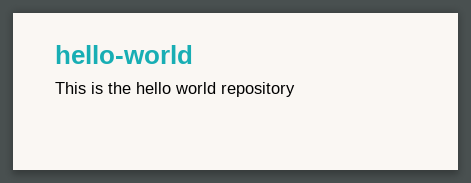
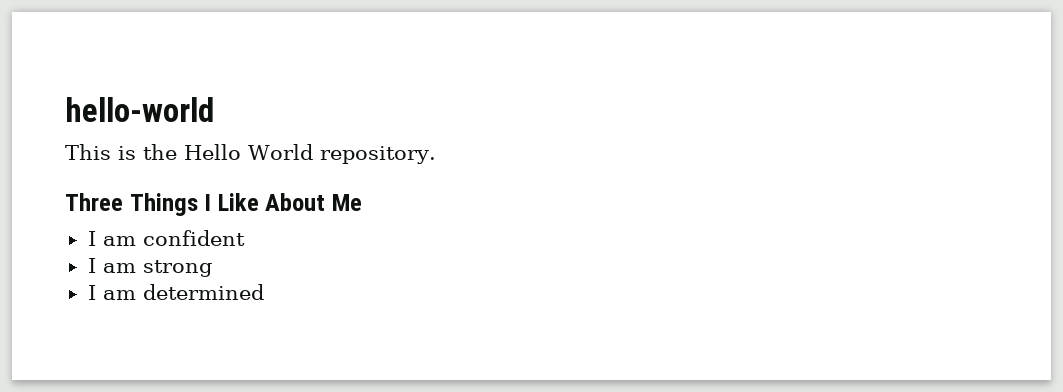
[136,82,295,97] hello world repository -> [184,144,436,164] [65,193,363,216] [87,230,245,246] [87,258,212,277] [87,284,264,300] Hello World repository. // Three Things I Like About Me // I am confident // I am strong // I am determined

